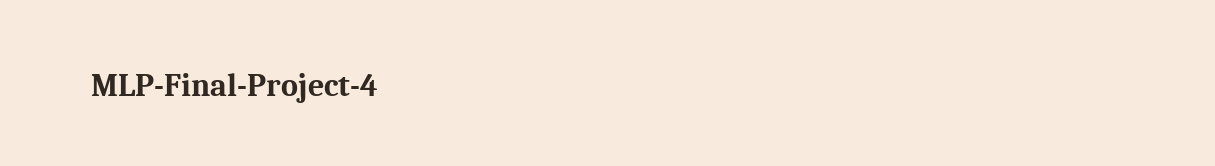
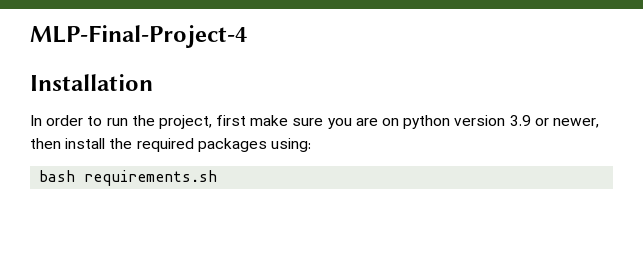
(378, 88) none -> [30,74,153,91] [30,115,599,129] [30,138,311,152] [39,170,218,186] // Installation // In order to run the project, first make sure you are on python version 3.9 or newer, then install the required packages using: // bash requirements.sh

